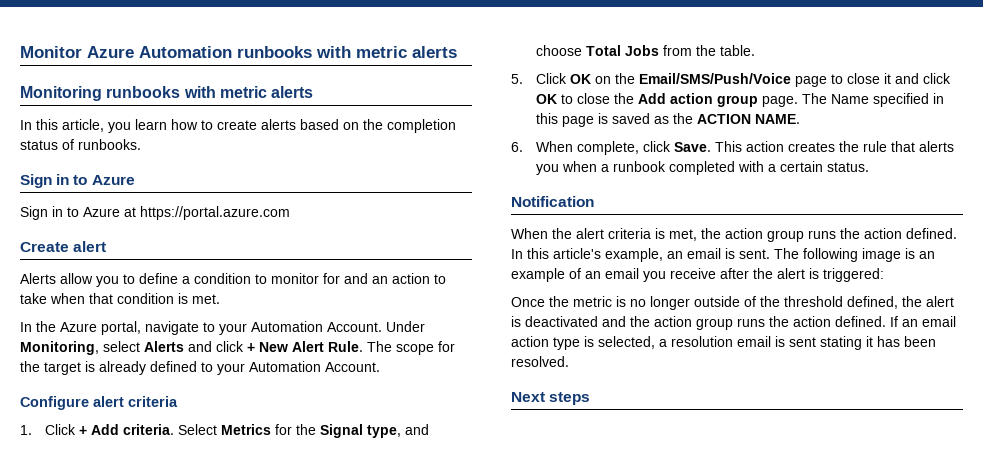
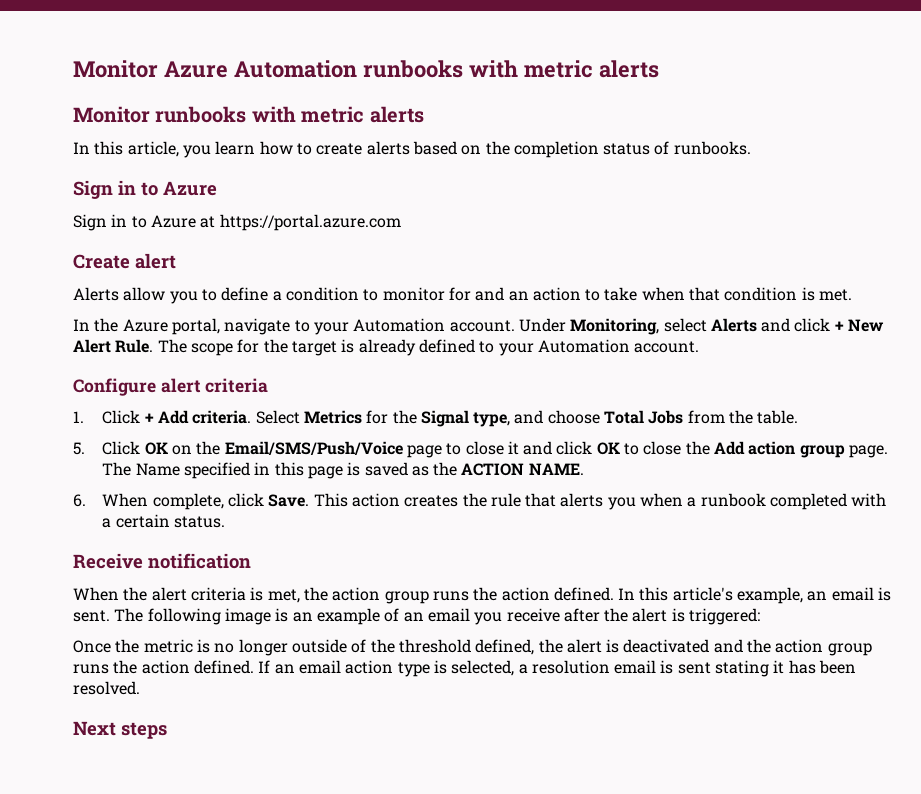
[20,86,102,101] Monitoring -> [73,106,150,123] Monitor
[327,322,382,332] Account. -> [449,320,515,332] account.
[325,362,380,372] Account. -> [634,341,700,353] account.
[511,196,594,207] Notification -> [73,553,251,569] Receive notification

